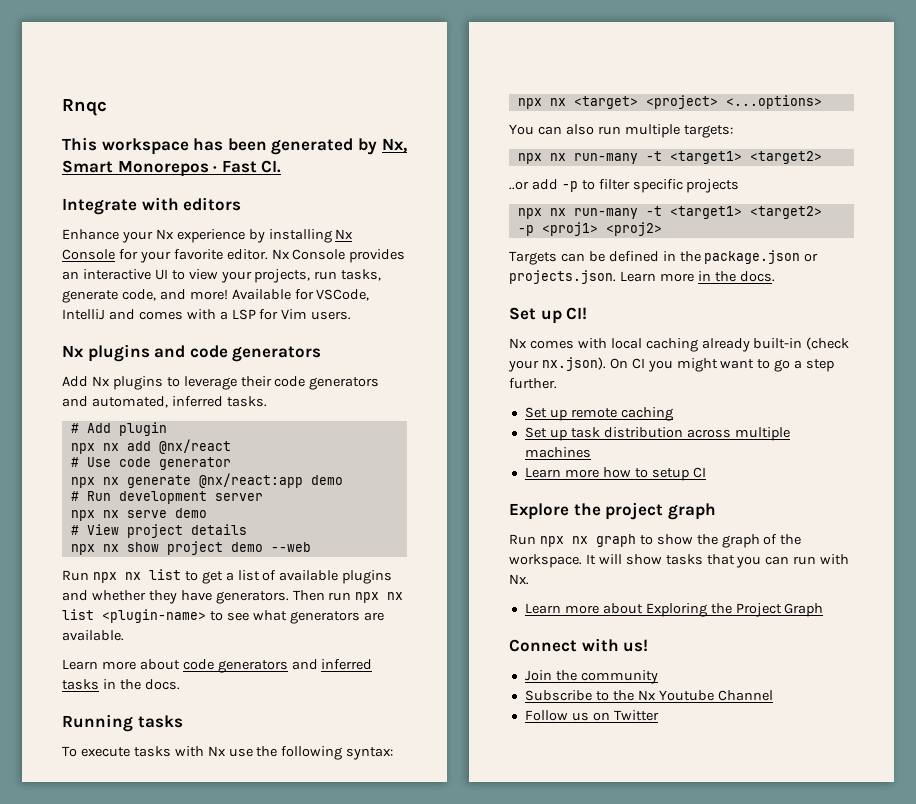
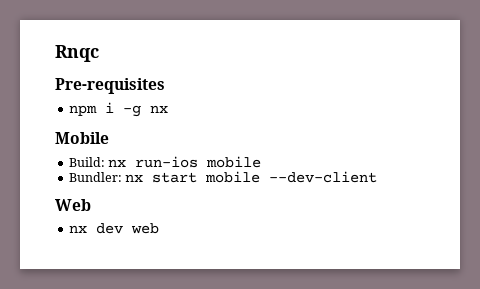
[62,137,407,155] [62,160,282,177] [62,197,242,215] [62,229,354,243] [62,249,406,263] [62,269,382,283] [62,289,370,303] [62,309,352,320] [62,344,322,362] [62,376,380,390] [62,396,267,408] [70,422,167,436] [70,439,231,454] [70,457,231,470] [70,473,343,488] [70,491,263,504] [70,508,207,521] [70,524,247,538] [70,541,311,555] [62,569,393,584] [62,590,404,604] [62,609,384,624] [62,630,124,641] [62,659,373,673] [62,679,180,690] [62,714,183,732] [62,746,394,760] [517,95,822,109] [509,124,733,138] [517,151,822,164] [509,179,740,193] [517,206,822,219] [517,222,662,236] [509,250,819,265] [509,270,775,284] [509,307,588,324] [509,337,850,352] [508,357,835,372] [509,378,557,389] [524,407,673,421] [524,427,790,441] [524,447,591,458] [524,467,706,481] [509,502,716,520] [509,534,802,548] [509,554,850,568] [509,574,529,585] [524,603,824,617] [509,638,649,652] [524,670,658,684] [524,690,773,701] [524,710,659,721] This workspace has been generated by Nx, Smart Monorepos · Fast CI. // Integrate with editors // Enhance your Nx experience by installing Nx Console for your favorite editor. Nx Console provides an interactive UI to view your projects, run tasks, generate code, and more! Available for VSCode, IntelliJ and comes with a LSP for Vim users. // Nx plugins and code generators // Add Nx plugins to leverage their code generators and automated, inferred tasks. // # Add plugin // npx nx add @nx/react // # Use code generator // npx nx generate @nx/react:app demo // # Run development server // npx nx serve demo // # View project details // npx nx show project demo --web // Run npx nx list to get a list of available plugins and whether they have generators. Then run npx nx list <plugin-name> to see what generators are available. // Learn more about code generators and inferred tasks in the docs. // Running tasks // To execute tasks with Nx use the following syntax: // npx nx <target> <project> <...options> // You can also run multiple targets: // npx nx run-many -t <target1> <target2> // ..or add -p to filter specific projects // npx nx run-many -t <target1> <target2> -p <proj1> <proj2> // Targets can be defined in the package.json or projects.json. Learn more in the docs. // Set up CI! // Nx comes with local caching already built-in (check your nx.json). On CI you might want to go a step further. // Set up remote caching // Set up task distribution across multiple machines // Learn more how to setup CI // Explore the project graph // Run npx nx graph to show the graph of the workspace. It will show tasks that you can run with Nx. // Learn more about Exploring the Project Graph // Connect with us! // Join the community // Subscribe to the Nx Youtube Channel // Follow us on Twitter -> [55,78,165,94] [68,102,168,117] [55,132,109,144] [68,156,262,168] [68,171,378,183] [55,199,91,211] [68,223,159,234] Pre-requisites // npm i -g nx // Mobile // Build: nx run-ios mobile // Bundler: nx start mobile --dev-client // Web // nx dev web

